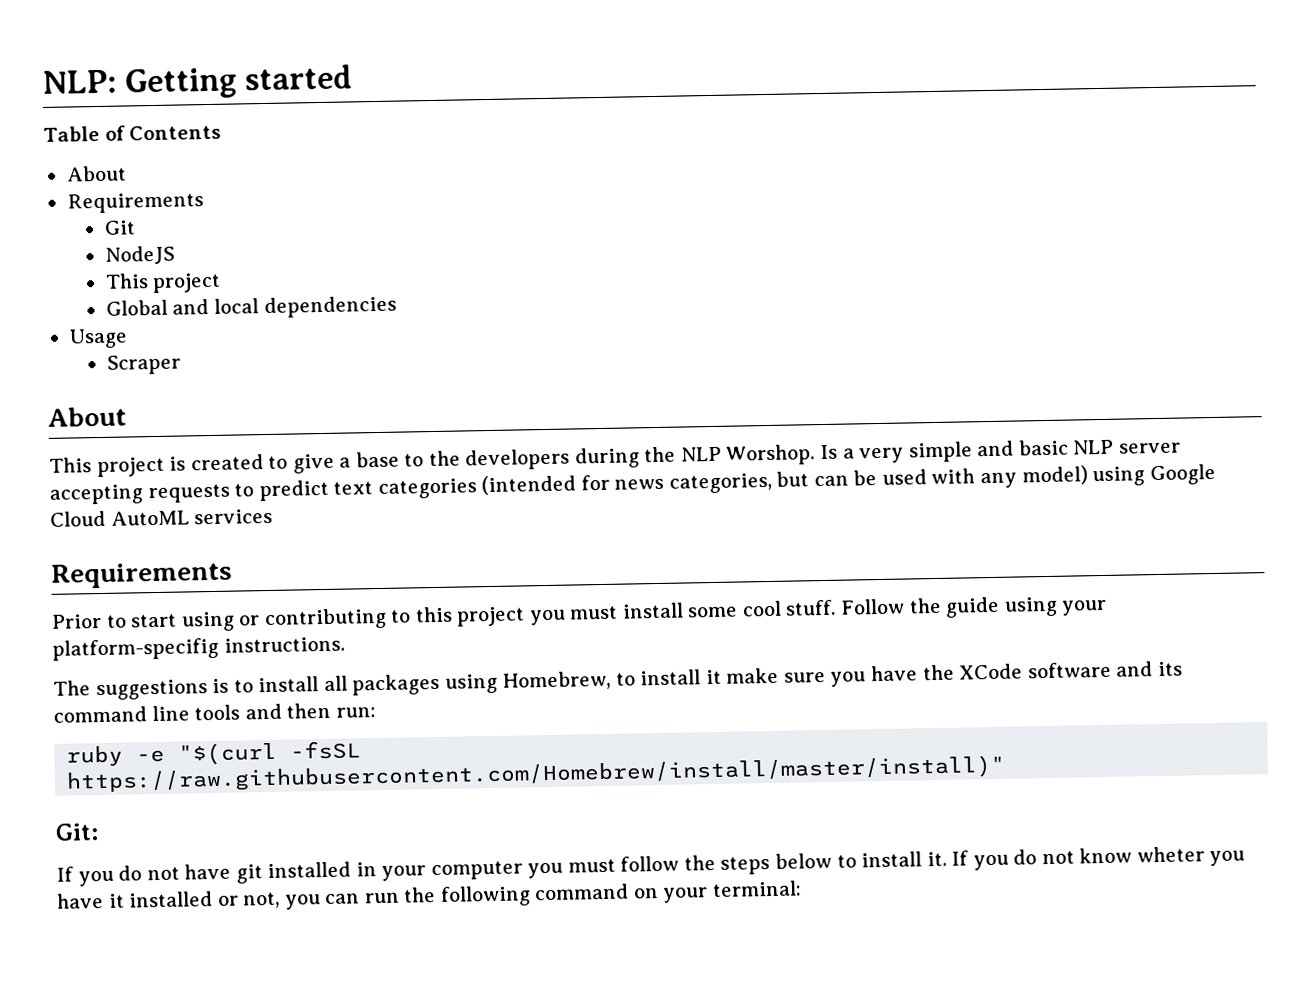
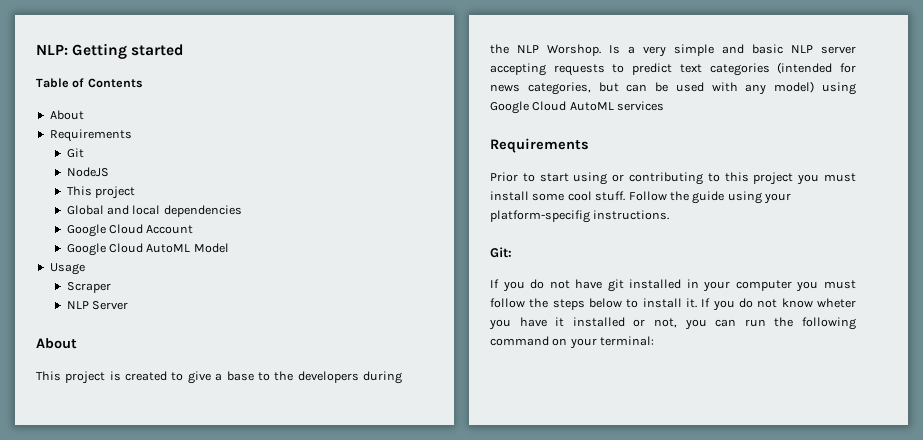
(397, 307) none -> [66,224,194,237] [66,243,229,256] // Google Cloud Account // Google Cloud AutoML Model
(181, 364) none -> [66,301,129,310] // NLP Server
[53,661,1183,701] [53,702,376,723] [66,740,362,767] [66,754,1007,794] // The suggestions is to install all packages using Homebrew, to install it make sure you have the XCode software and its command line tools and then run: // ruby -e "$(curl -fsSL https://raw.githubusercontent.com/Homebrew/install/master/install)" -> (670, 215) none

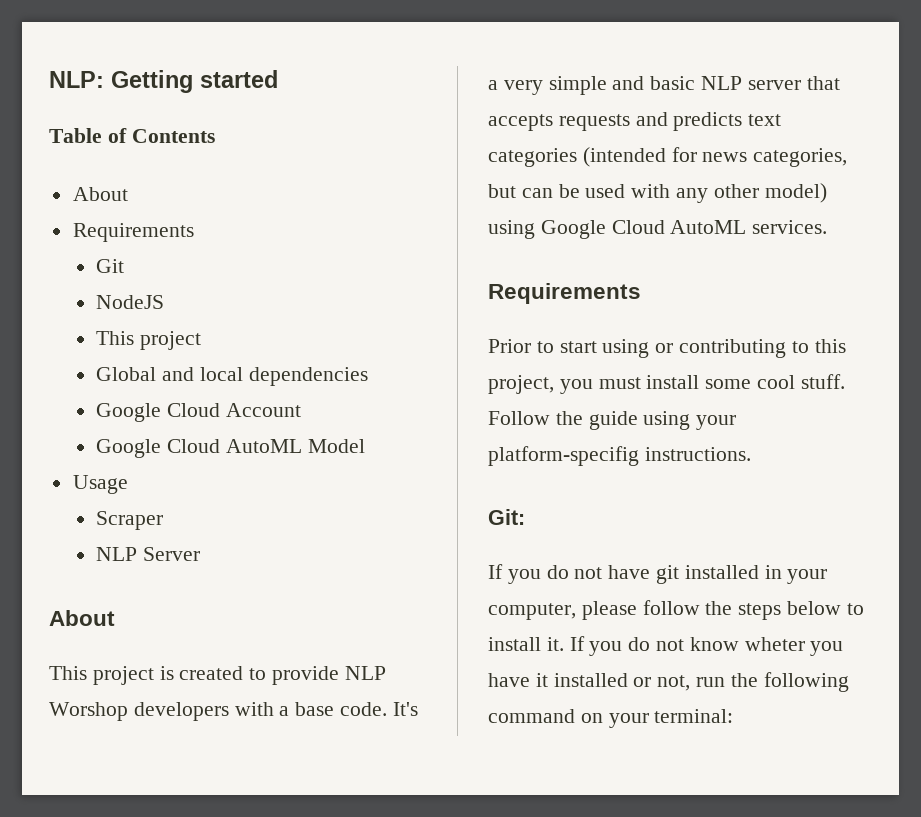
[187,371,403,384] [490,44,620,56] give a base to the developers during the NLP Worshop. Is -> [272,666,386,685] [49,702,418,721] provide NLP Worshop developers with a base code. It's
[490,63,673,76] accepting requests to predict -> [806,76,840,90] [488,112,743,131] that accepts requests and predicts
(767, 89) none -> [713,184,759,198] other
[617,101,665,111] services -> [752,220,828,234] services.
[753,172,794,185] project -> [488,375,554,394] project,
[735,280,856,292] computer you must -> [488,601,637,620] computer, please
[684,319,737,330] you can -> (691, 683) none

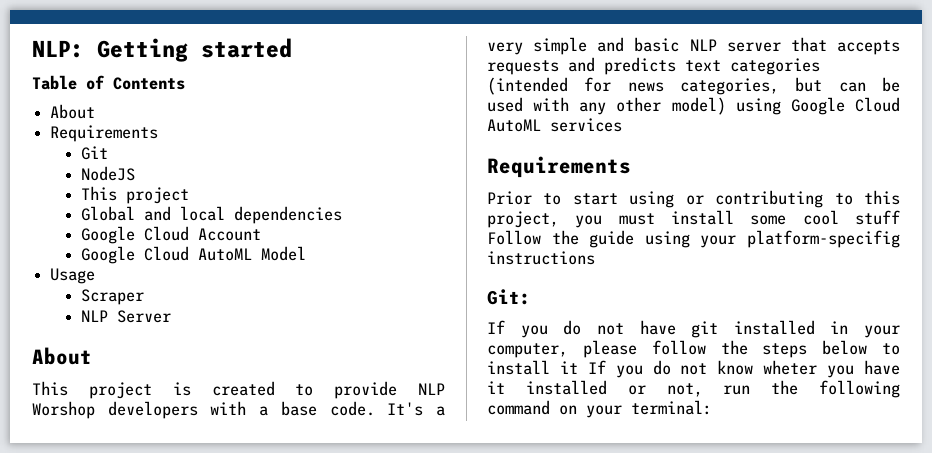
[752,220,828,234] services. -> [550,118,622,132] services
[800,374,845,389] stuff. -> [855,210,900,225] stuff
[644,447,751,461] instructions. -> [487,251,595,265] instructions
[546,637,564,651] it. -> [559,361,578,374] it

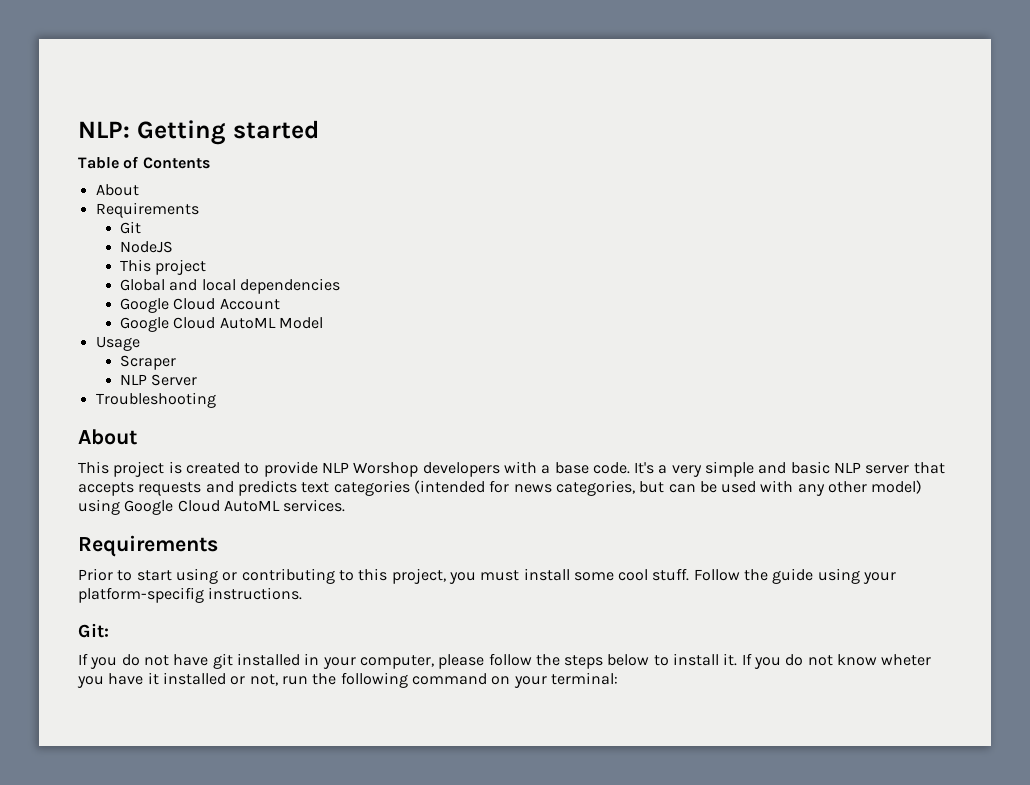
(171, 316) none -> [95,392,216,408] // Troubleshooting
[550,118,622,132] services -> [283,499,346,512] services.
[855,210,900,225] stuff -> [652,568,690,581] stuff.
[487,251,595,265] instructions -> [208,587,303,600] instructions.
[559,361,578,374] it -> [723,653,738,666] it.

